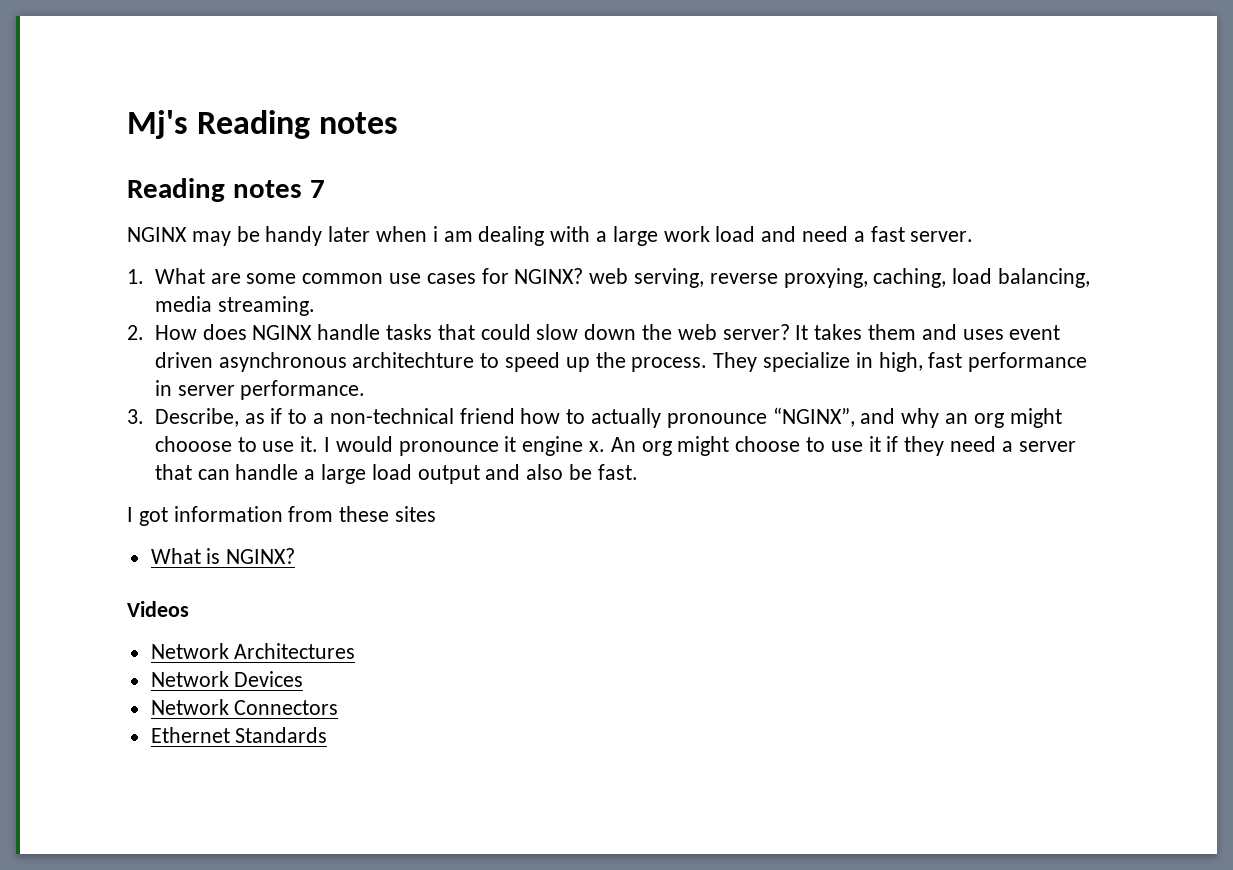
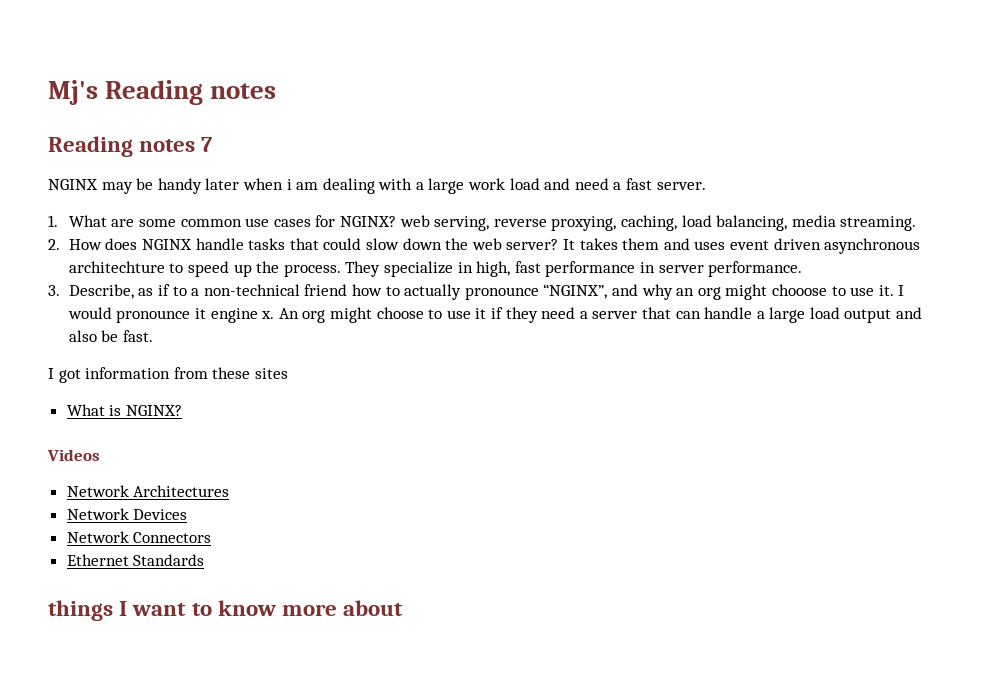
(328, 735) none -> [48,600,404,621] // things I want to know more about

